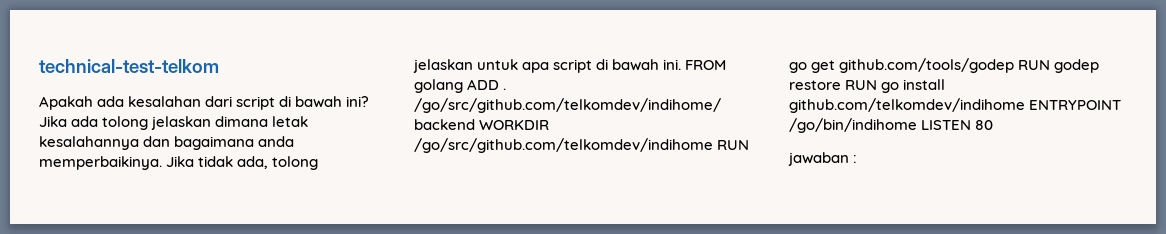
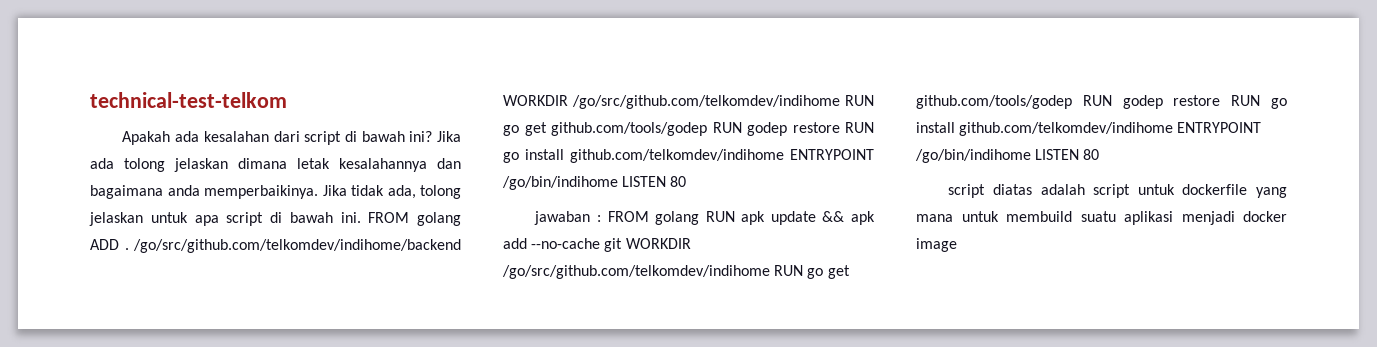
(858, 159) none -> [607,211,875,225] [503,238,691,252] [502,265,850,279] [916,95,1287,109] [916,122,1262,136] [915,149,1100,163] [948,184,1287,198] [916,211,1287,225] [916,238,957,252] FROM golang RUN apk update && apk add --no-cache git WORKDIR /go/src/github.com/telkomdev/indihome RUN go get github.com/tools/godep RUN godep restore RUN go install github.com/telkomdev/indihome ENTRYPOINT /go/bin/indihome LISTEN 80 // script diatas adalah script untuk dockerfile yang mana untuk membuild suatu aplikasi menjadi docker image

